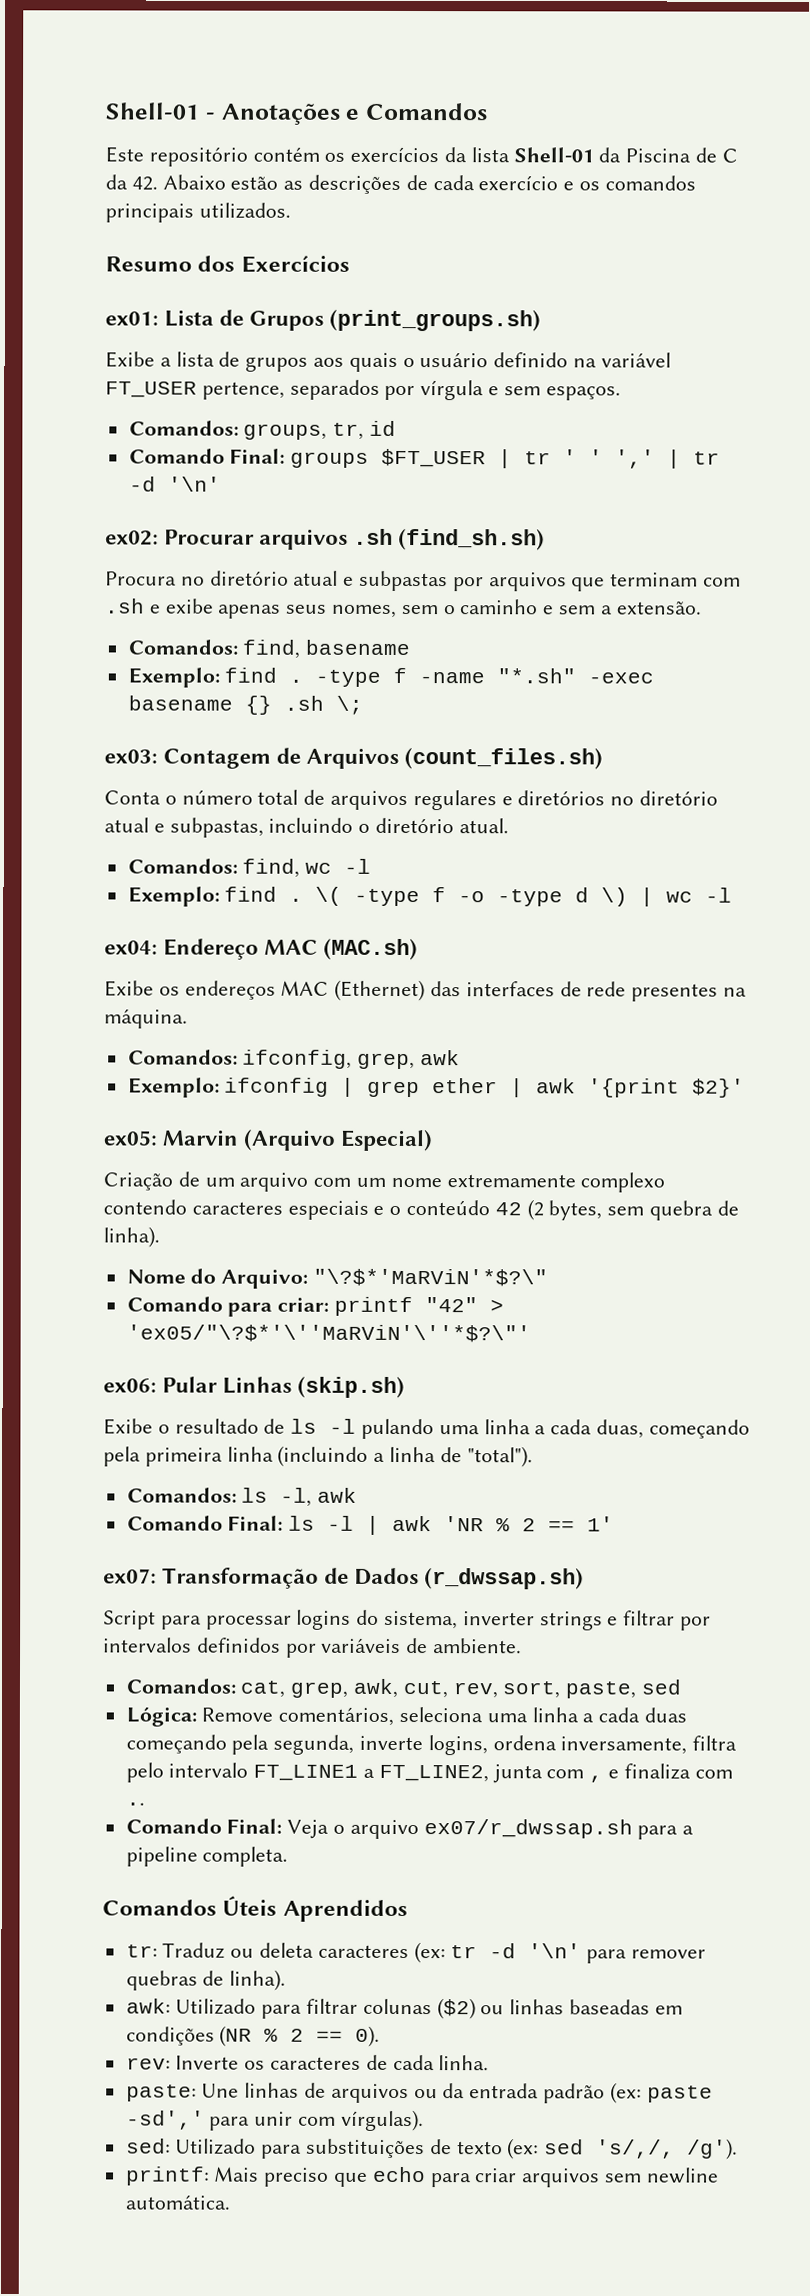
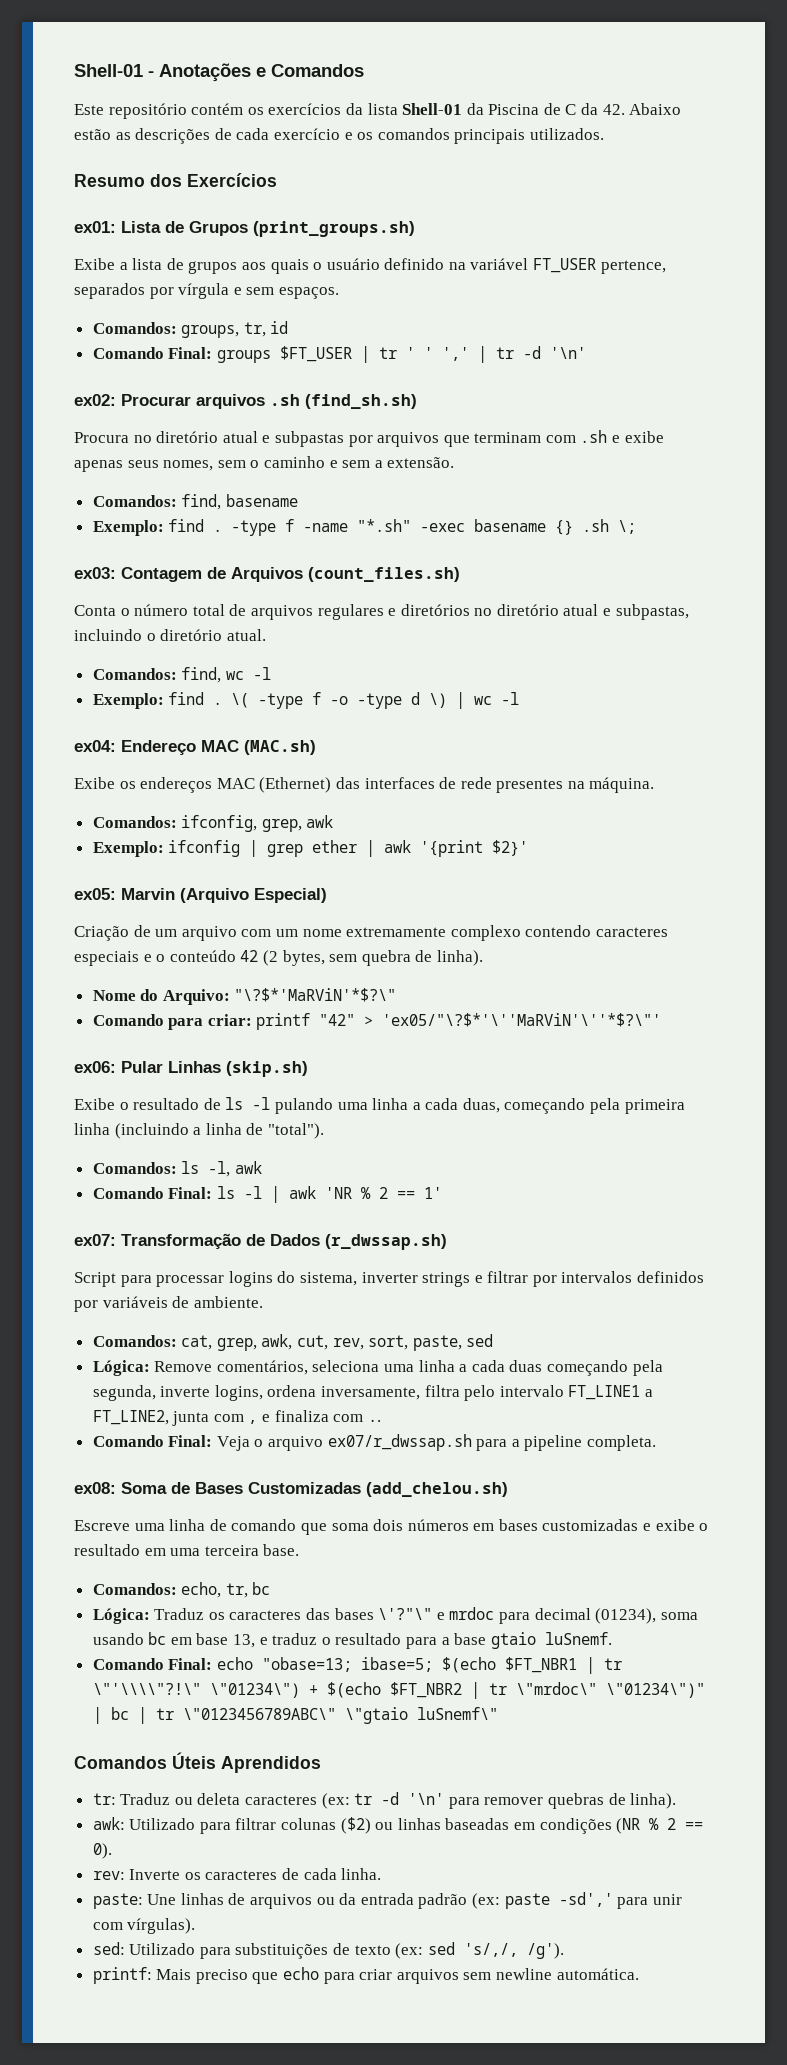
(289, 1856) none -> [74,1482,508,1497] [74,1519,709,1535] [74,1544,300,1556] [92,1582,271,1598] [92,1607,698,1624] [92,1632,612,1649] [92,1657,622,1674] [92,1682,705,1699] [92,1707,498,1724] // ex08: Soma de Bases Customizadas (add_chelou.sh) // Escreve uma linha de comando que soma dois números em bases customizadas e exibe o resultado em uma terceira base. // Comandos: echo, tr, bc // Lógica: Traduz os caracteres das bases \'?"\" e mrdoc para decimal (01234), soma usando bc em base 13, e traduz o resultado para a base gtaio luSnemf. // Comando Final: echo "obase=13; ibase=5; $(echo $FT_NBR1 | tr \"'\\\\"?!\" \"01234\") + $(echo $FT_NBR2 | tr \"mrdoc\" \"01234\")" | bc | tr \"0123456789ABC\" \"gtaio luSnemf\"

